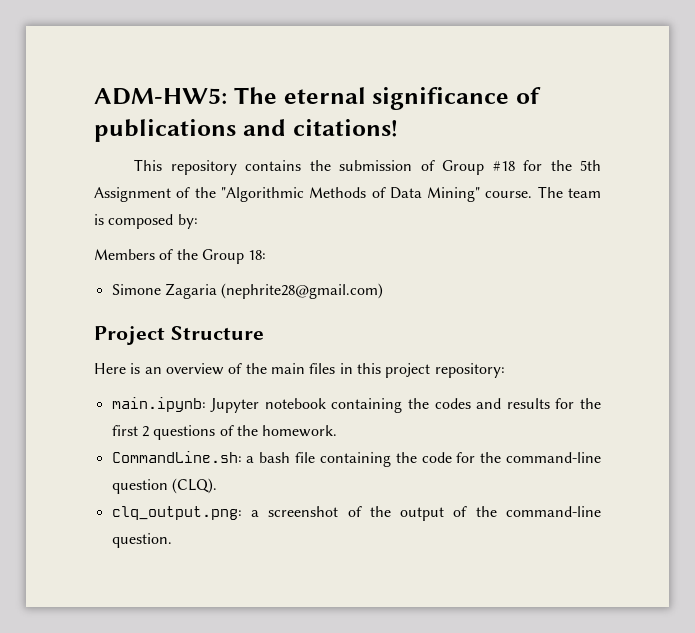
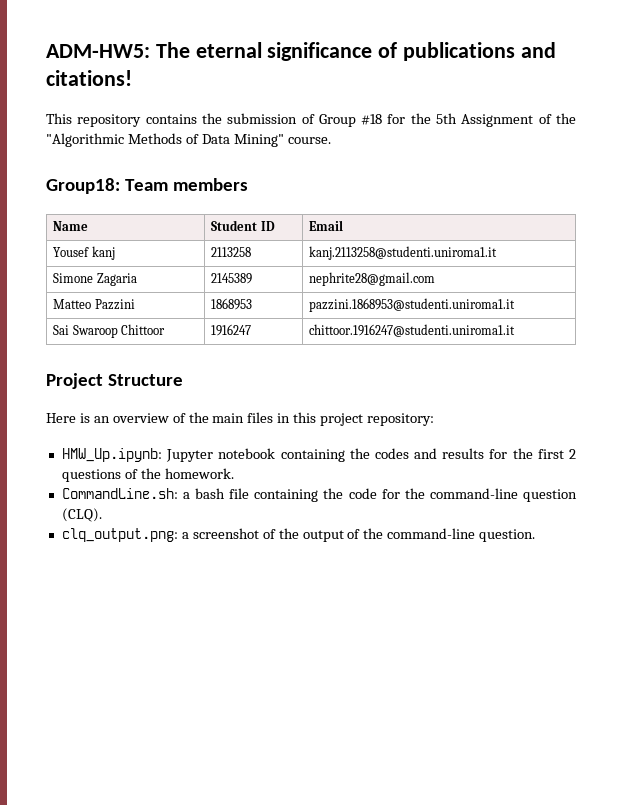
[537,186,601,198] [94,214,198,229] [94,249,267,264] [111,283,384,299] The team is composed by: // Members of the Group 18: // Simone Zagaria (nephrite28@gmail.com) -> [46,178,249,194] [52,221,88,231] [210,220,275,231] [308,220,343,231] [52,246,115,260] [210,247,251,257] [308,246,497,260] [52,273,137,286] [210,273,252,284] [308,272,435,286] [52,299,135,310] [210,298,252,310] [308,298,515,312] [52,324,166,338] [210,324,251,336] [308,324,515,337] // Group18: Team members // Name | Student ID | Email // Yousef kanj | 2113258 | kanj.2113258@studenti.uniroma1.it // Simone Zagaria | 2145389 | nephrite28@gmail.com // Matteo Pazzini | 1868953 | pazzini.1868953@studenti.uniroma1.it // Sai Swaroop Chittoor | 1916247 | chittoor.1916247@studenti.uniroma1.it
[111,397,206,412] main.ipynb: -> [61,448,162,462] HMW_Up.ipynb:

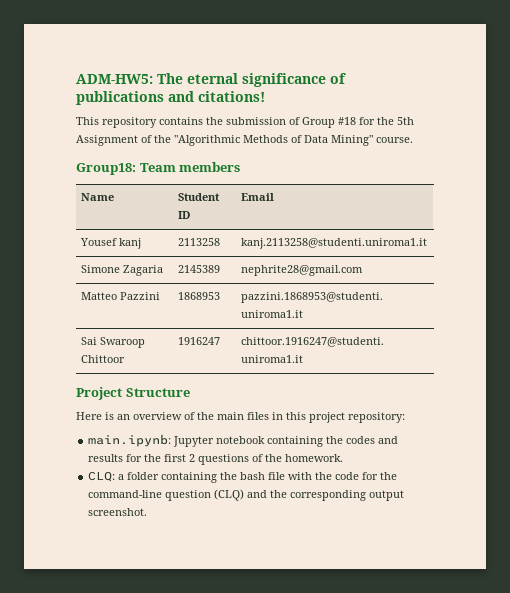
[61,448,162,462] HMW_Up.ipynb: -> [88,434,172,447] main.ipynb:
[61,488,191,499] CommandLine.sh: a -> [88,471,238,483] CLQ: a folder containing the
[254,489,319,502] containing -> [288,472,313,480] with
[61,508,102,522] [61,528,536,542] (CLQ). // clq_output.png: a screenshot of the output of the command-line question. -> [214,489,405,501] [88,508,148,516] (CLQ) and the corresponding output screenshot.

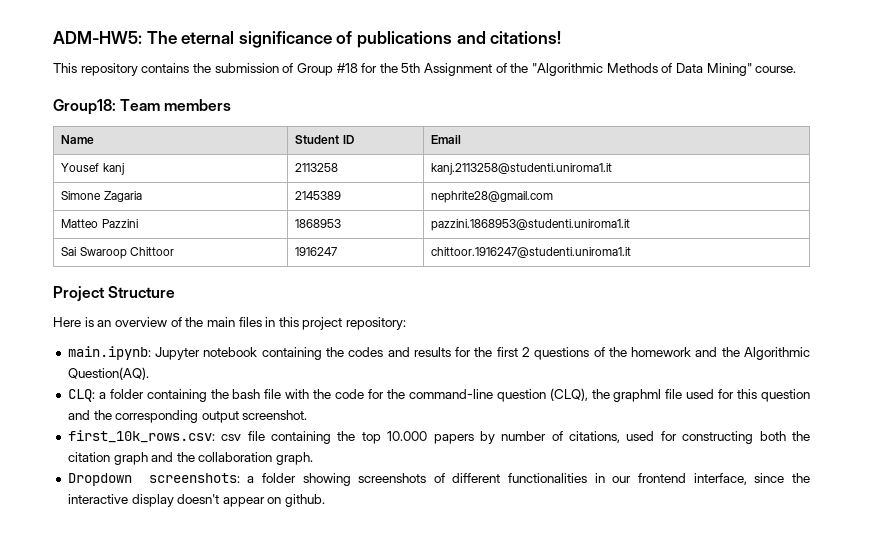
[285,454,344,462] homework. -> [631,347,811,360] [67,367,149,380] homework and the Algorithmic Question(AQ).
[214,489,245,501] (CLQ) -> [549,388,811,402] (CLQ), the graphml file used for this question
(148, 512) none -> [67,430,810,444] [67,452,314,465] [67,473,810,486] [67,494,326,507] // first_10k_rows.csv: csv file containing the top 10.000 papers by number of citations, used for constructing both the citation graph and the collaboration graph. // Dropdown screenshots: a folder showing screenshots of different functionalities in our frontend interface, since the interactive display doesn't appear on github.

